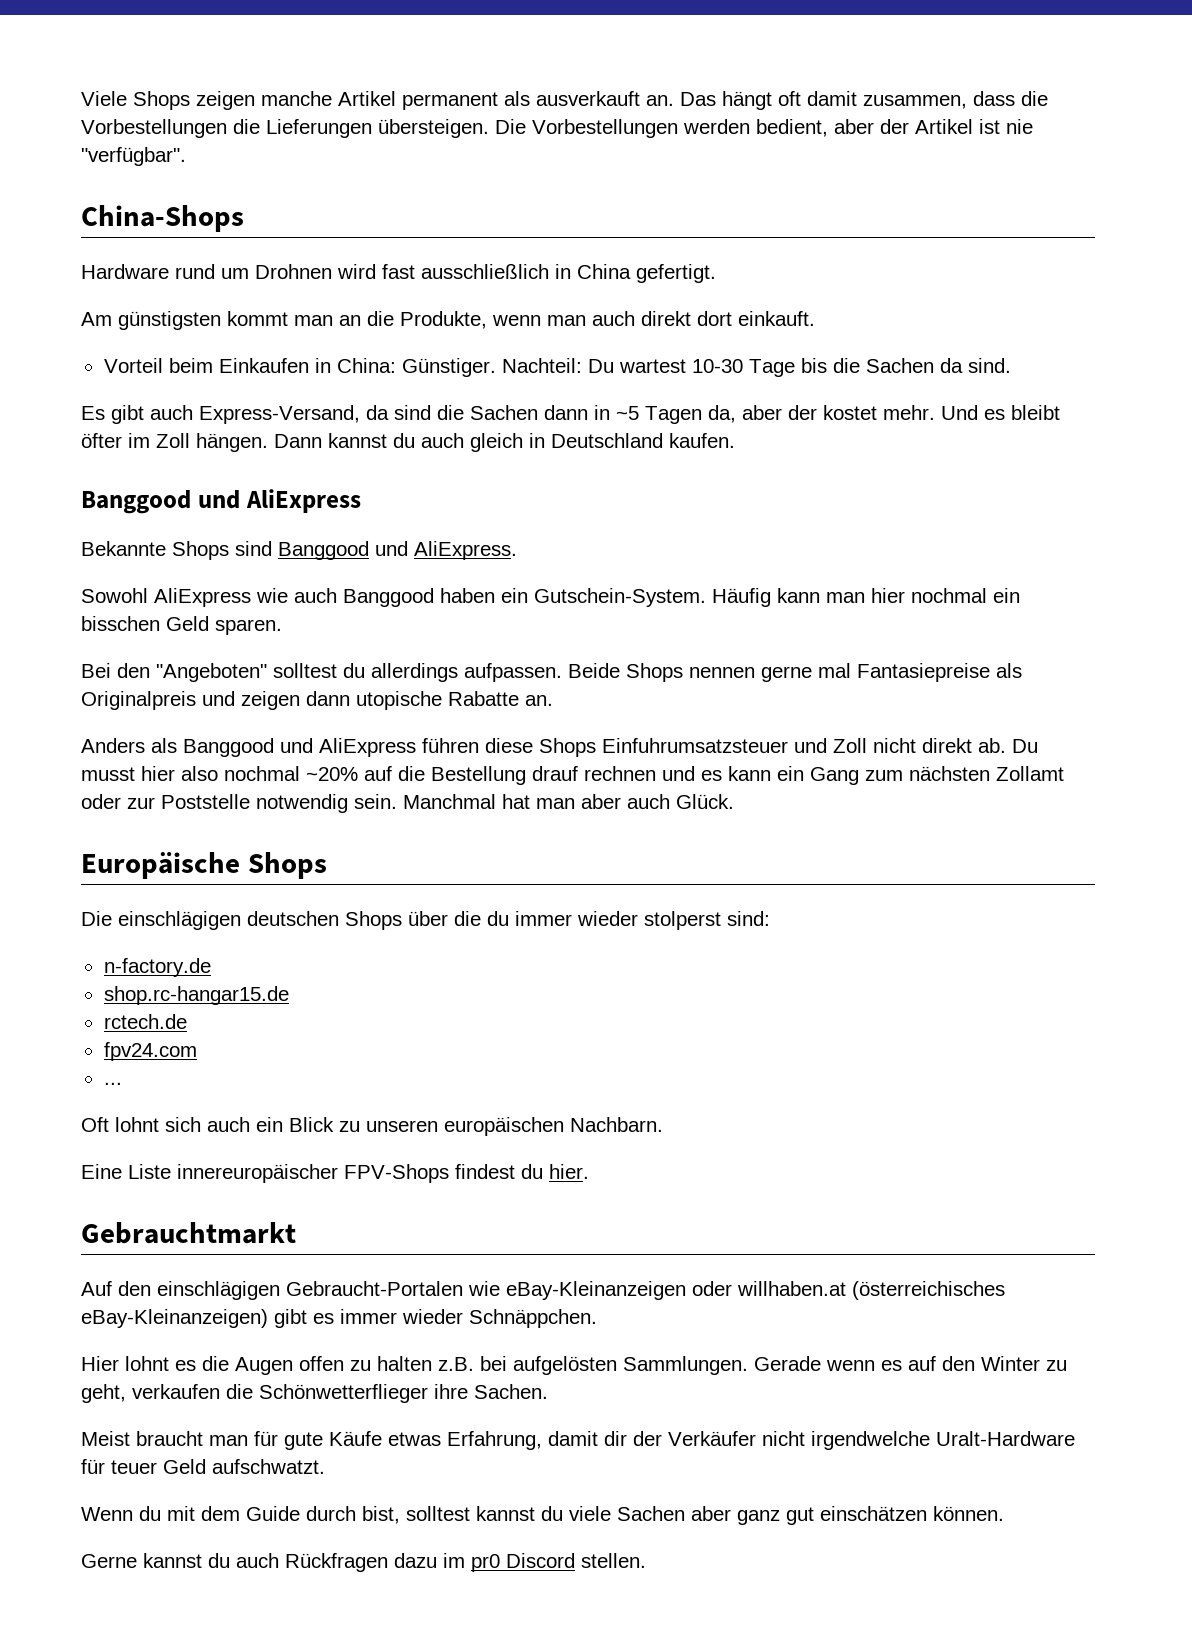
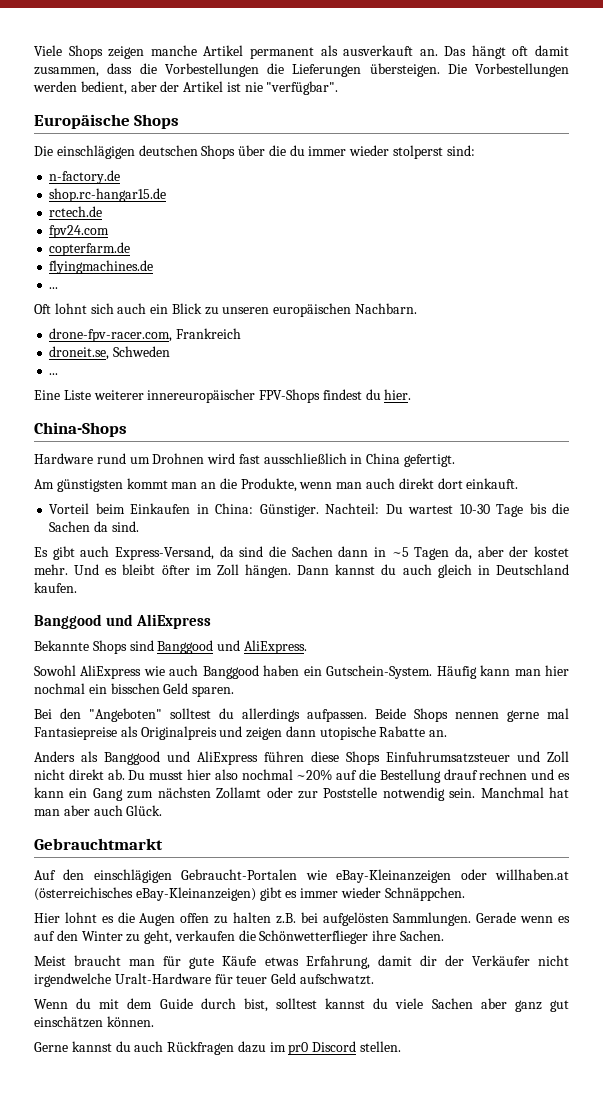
(186, 156) none -> [34,114,180,129] [34,145,475,159] [49,170,121,184] [49,188,167,202] [49,206,103,217] [49,225,110,238] [49,242,131,256] [49,260,154,274] [49,287,59,289] [34,303,418,317] [49,328,242,342] [49,346,171,360] [49,373,59,375] [34,389,412,403] // Europäische Shops // Die einschlägigen deutschen Shops über die du immer wieder stolperst sind: // n-factory.de // shop.rc-hangar15.de // rctech.de // fpv24.com // copterfarm.de // flyingmachines.de // ... // Oft lohnt sich auch ein Blick zu unseren europäischen Nachbarn. // drone-fpv-racer.com, Frankreich // droneit.se, Schweden // ... // Eine Liste weiterer innereuropäischer FPV-Shops findest du hier.
[81,852,327,879] [81,911,770,930] [103,958,211,977] [103,986,289,1005] [103,1014,187,1029] [103,1042,197,1061] [103,1082,122,1085] [81,1117,663,1136] [81,1164,589,1183] // Europäische Shops // Die einschlägigen deutschen Shops über die du immer wieder stolperst sind: // n-factory.de // shop.rc-hangar15.de // rctech.de // fpv24.com // ... // Oft lohnt sich auch ein Blick zu unseren europäischen Nachbarn. // Eine Liste innereuropäischer FPV-Shops findest du hier. -> (163, 810) none

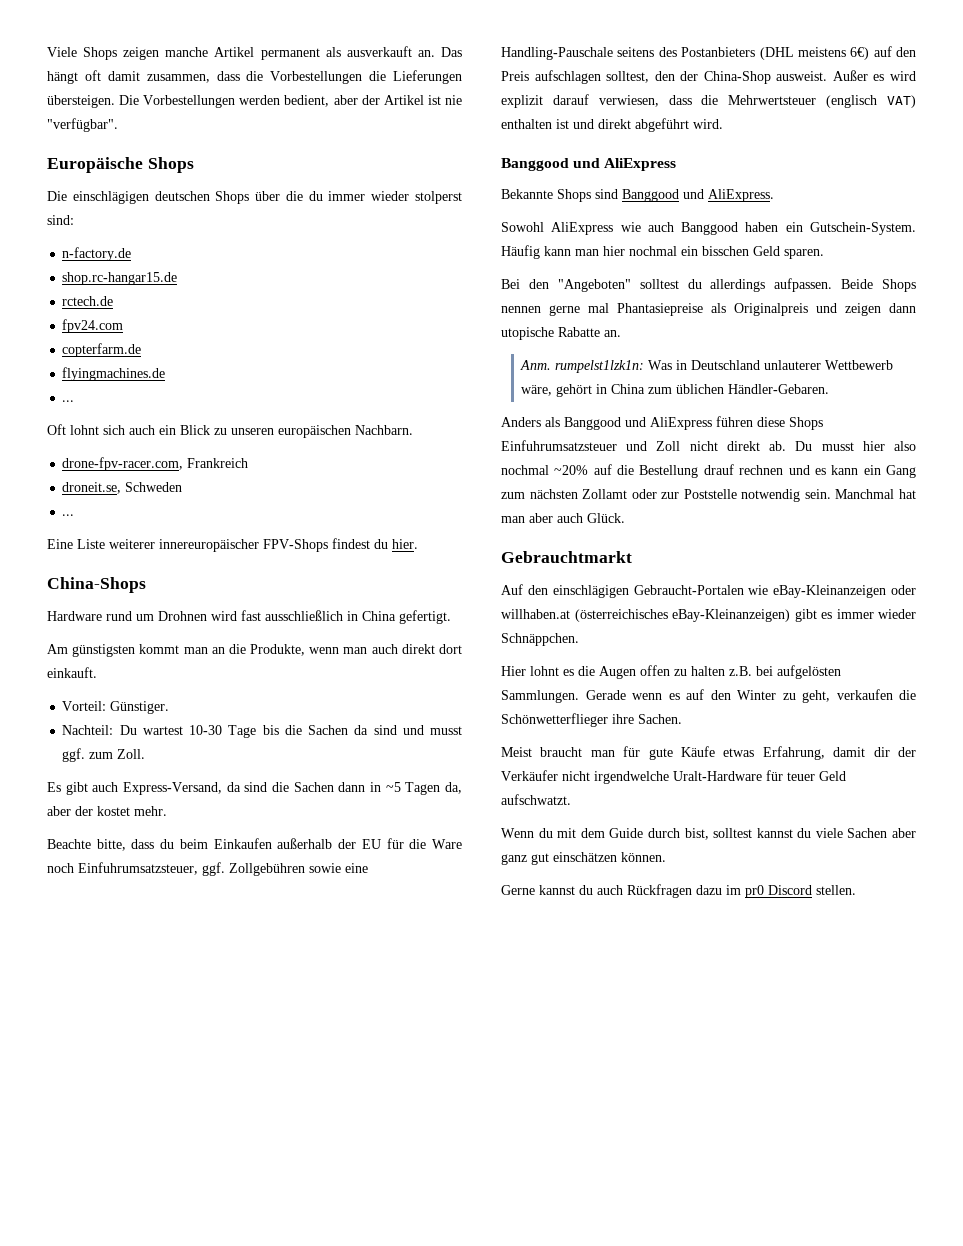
[49,503,254,514] Vorteil beim Einkaufen in China: -> [62,701,107,711] Vorteil:
(319, 510) none -> (170, 707) //
[111,521,139,532] sind. -> [373,725,463,735] [62,748,146,762] sind und musst ggf. zum Zoll.
[74,564,570,578] [34,582,77,593] Und es bleibt öfter im Zoll hängen. Dann kannst du auch gleich in Deutschland kaufen. -> [47,838,463,851] [47,862,368,876] [501,46,916,60] [501,70,916,84] [501,94,916,108] [501,118,723,132] // Beachte bitte, dass du beim Einkaufen außerhalb der EU für die Ware noch Einfuhrumsatzsteuer, ggf. Zollgebühren sowie eine Handling-Pauschale seitens des Postanbieters (DHL meistens 6€) auf den Preis aufschlagen solltest, den der China-Shop ausweist. Außer es wird explizit darauf verwiesen, dass die Mehrwertsteuer (englisch VAT) enthalten ist und direkt abgeführt wird.
[34,727,117,740] Fantasiepreise -> [617,303,703,316] Phantasiepreise
(448, 733) none -> [520,360,894,373] [521,384,830,397] // Anm. rumpelst1lzk1n: Was in Deutschland unlauterer Wettbewerb wäre, gehört in China zum üblichen Händler-Gebaren.

